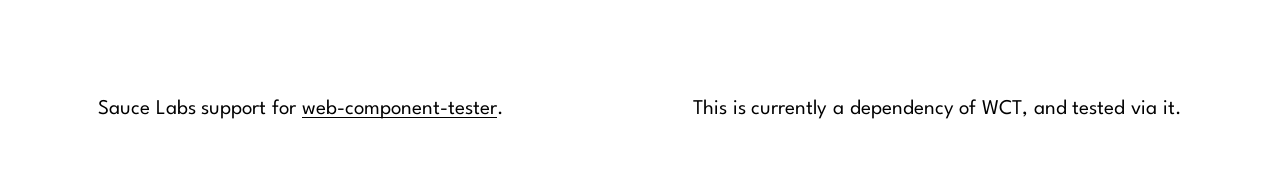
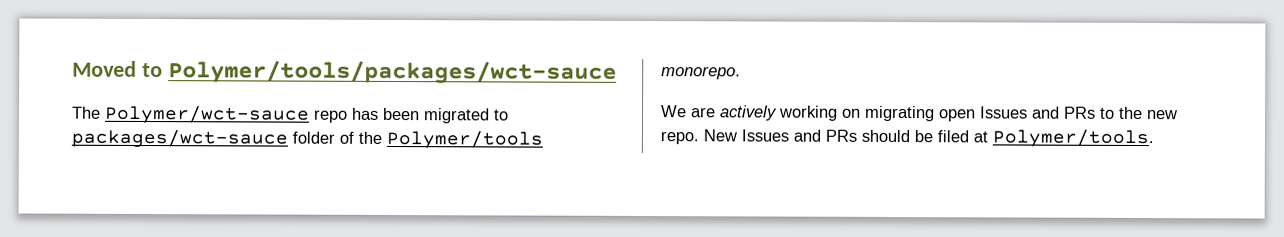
[98,99,504,119] [693,99,1182,119] Sauce Labs support for web-component-tester. // This is currently a dependency of WCT, and tested via it. -> [72,60,617,84] [71,104,509,124] [71,128,543,149] [661,66,741,80] [661,105,1178,122] [660,128,1154,148] Moved to Polymer/tools/packages/wct-sauce // The Polymer/wct-sauce repo has been migrated to packages/wct-sauce folder of the Polymer/tools monorepo. // We are actively working on migrating open Issues and PRs to the new repo. New Issues and PRs should be filed at Polymer/tools.

